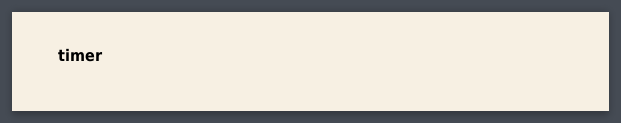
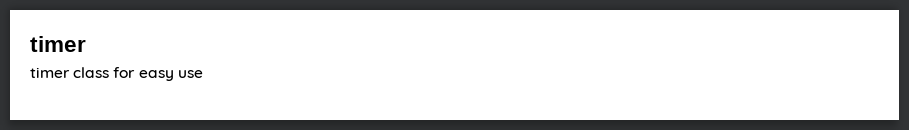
[58,48,103,62] timer -> [30,36,86,52] [30,67,203,81] timer // timer class for easy use

